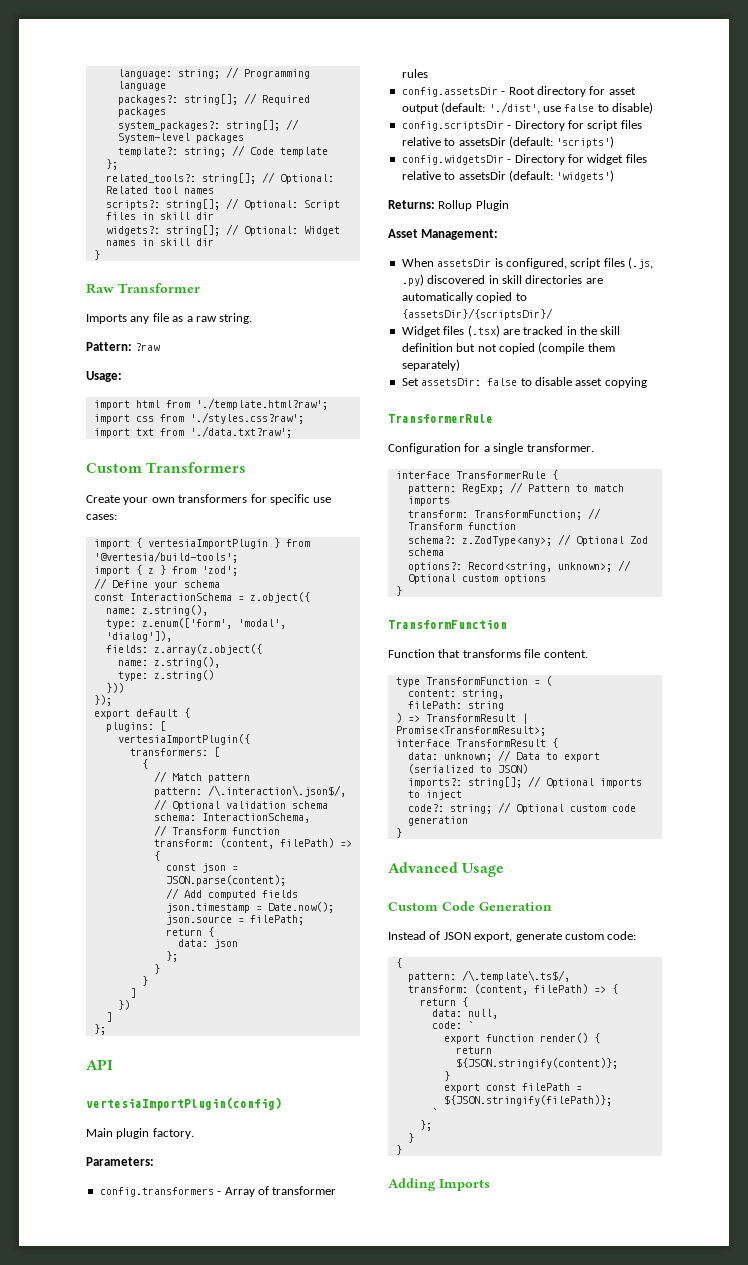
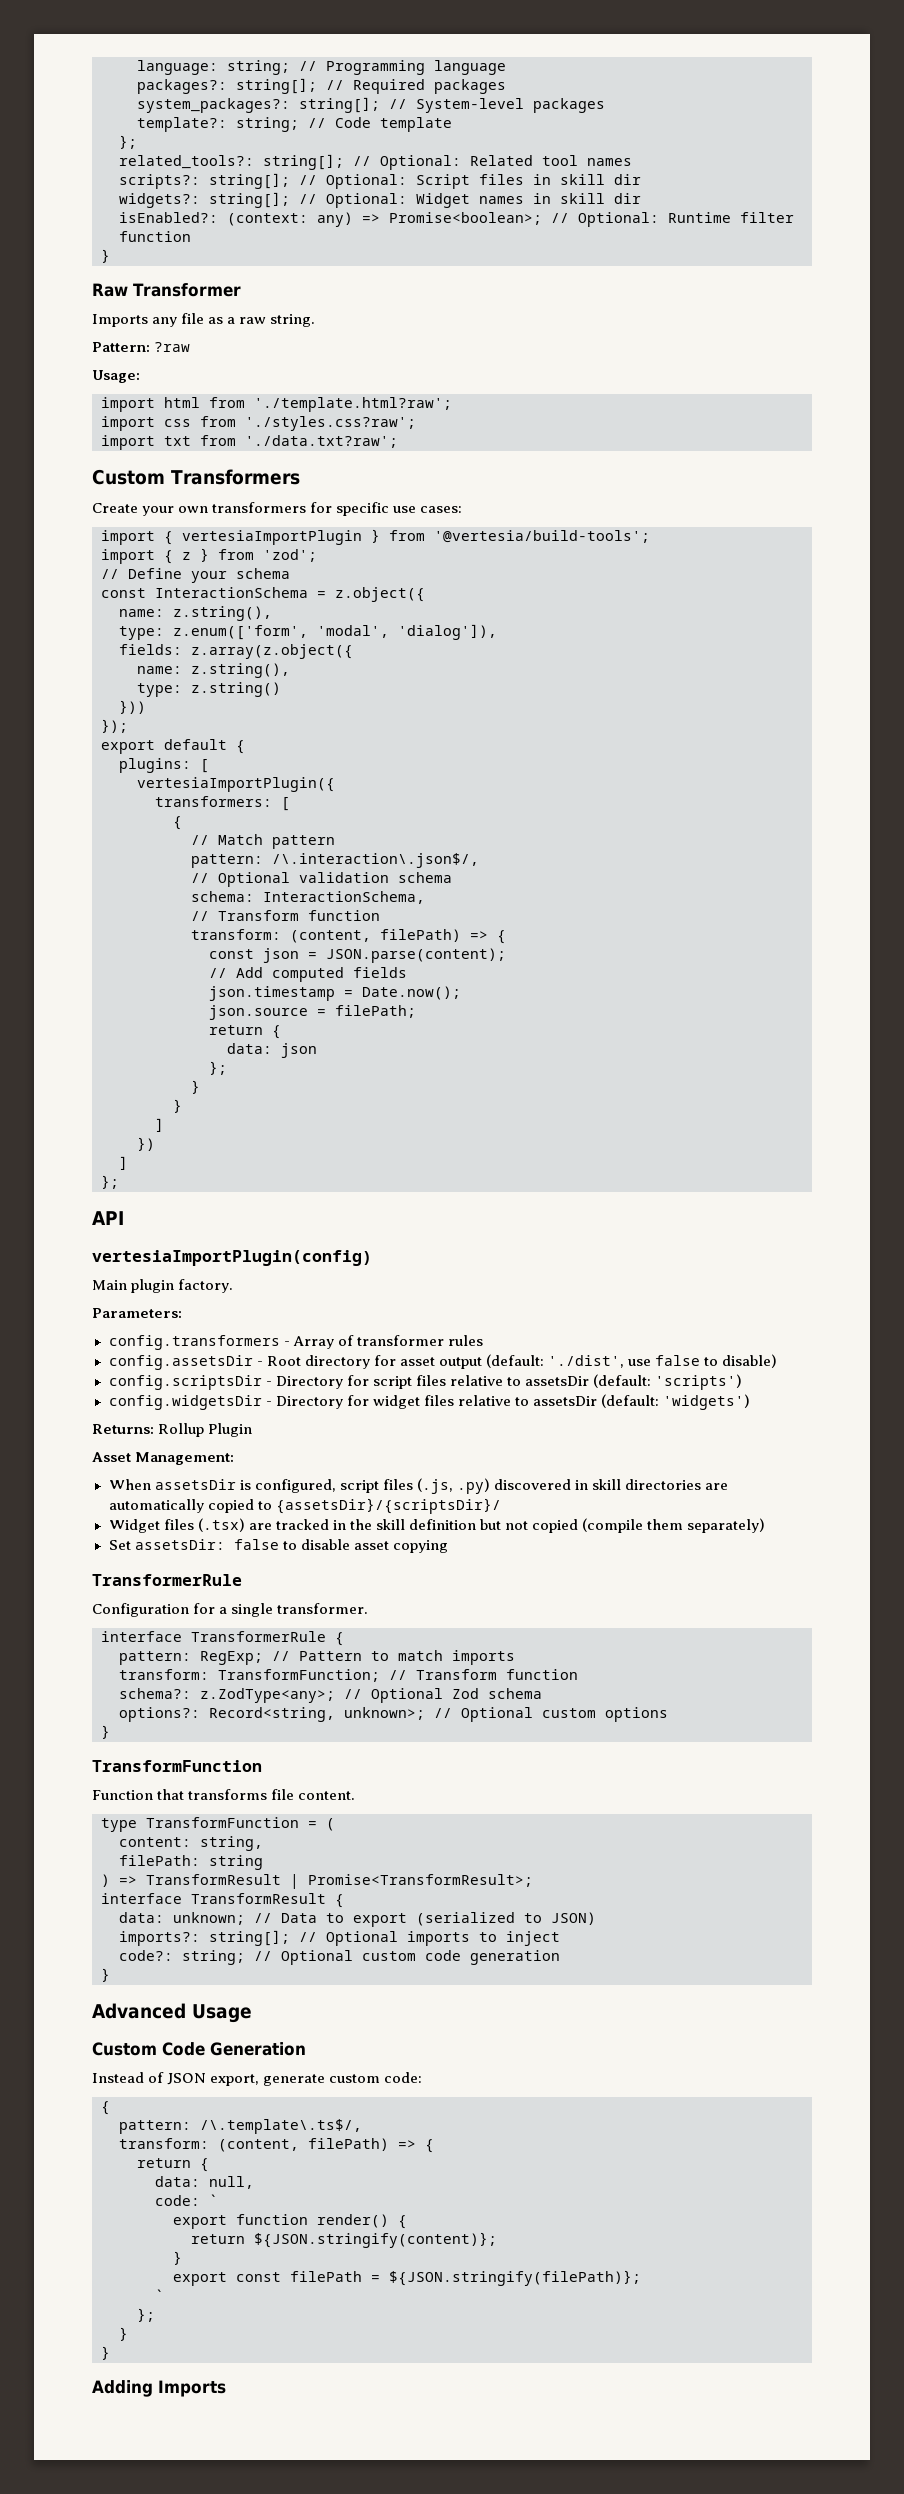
(214, 242) none -> [119,212,794,227] [119,231,191,242] // isEnabled?: (context: any) => Promise<boolean>; // Optional: Runtime filter function

